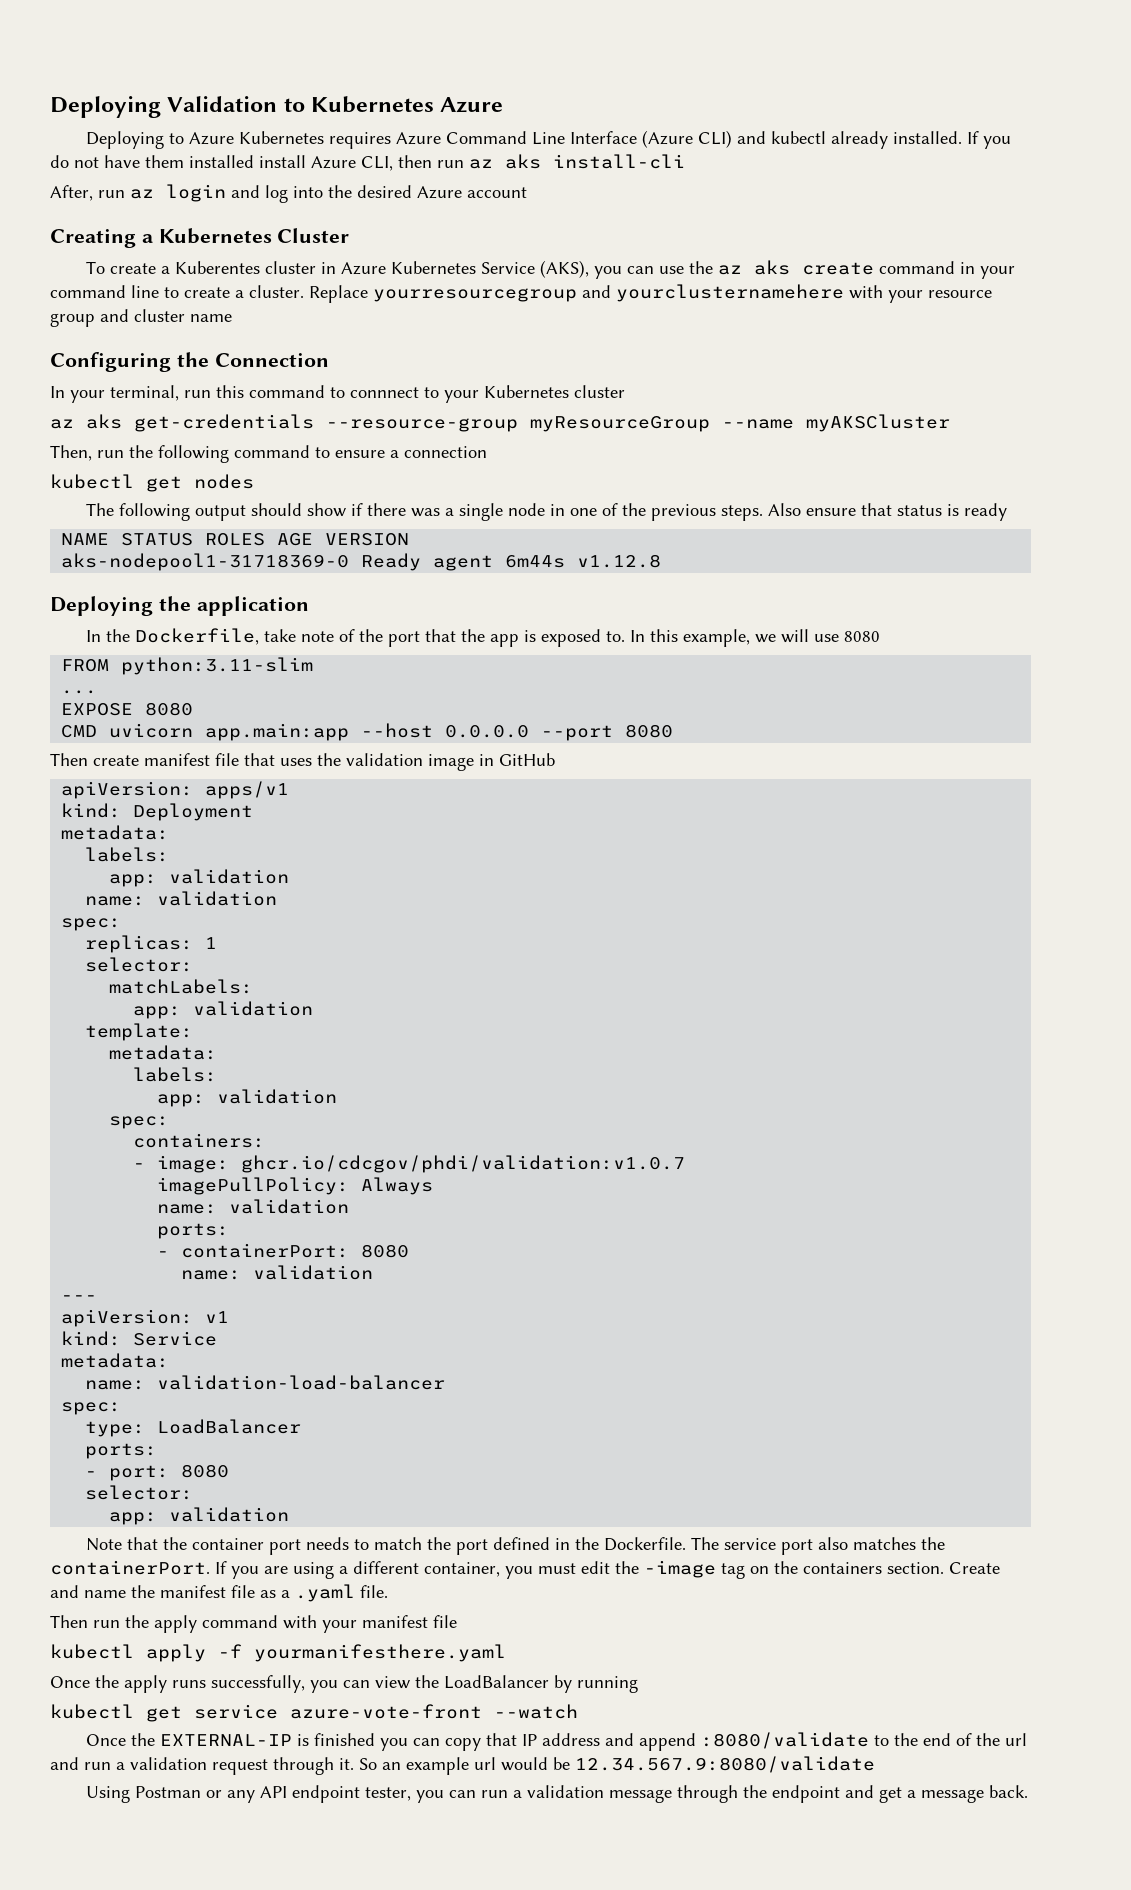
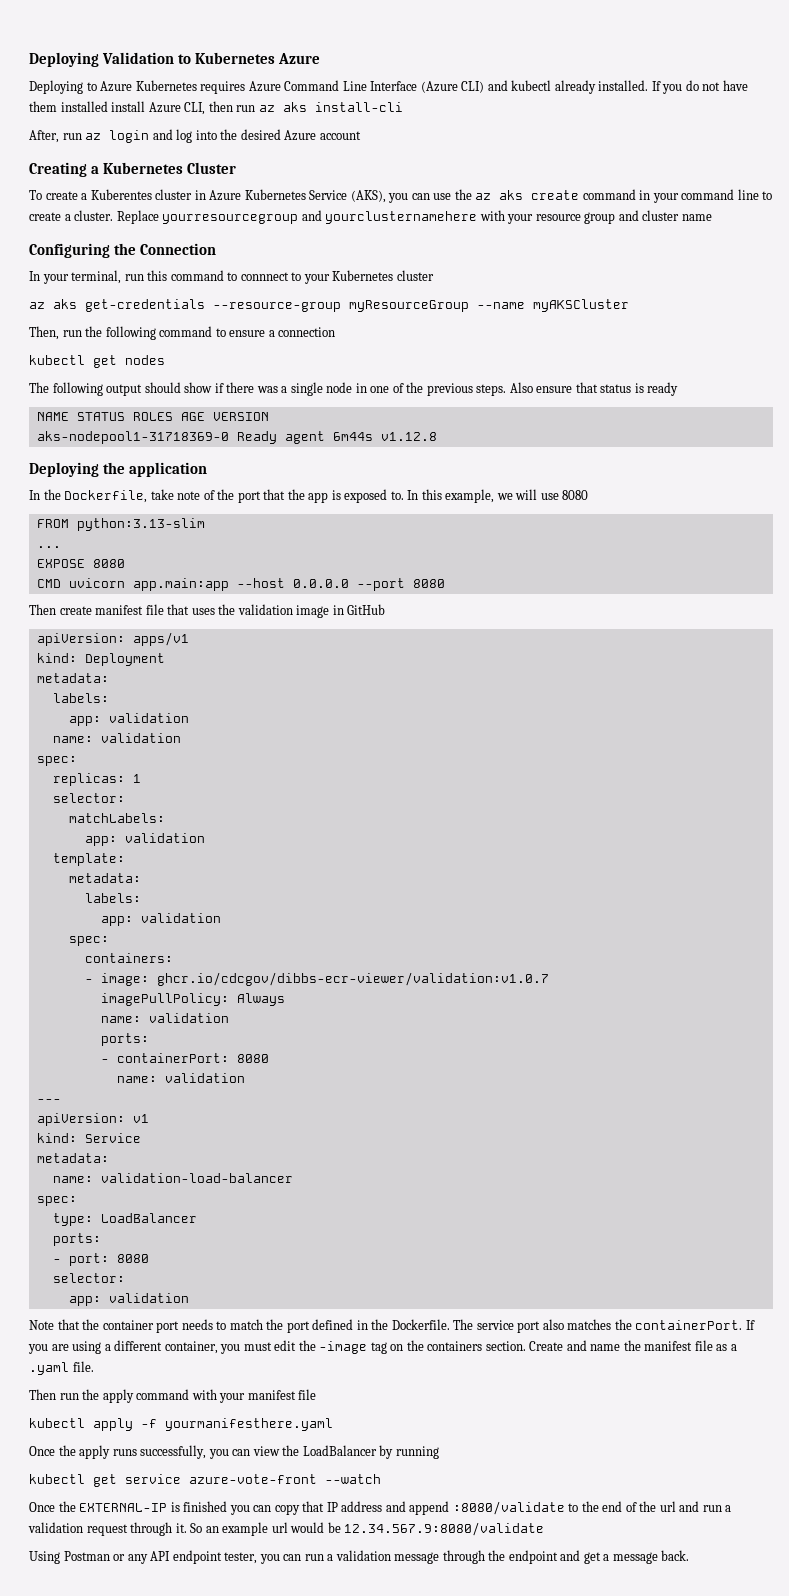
[121,657,314,675] python:3.11-slim -> [76,518,205,531] python:3.13-slim
[241,1155,686,1173] ghcr.io/cdcgov/phdi/validation:v1.0.7 -> [156,972,549,986] ghcr.io/cdcgov/dibbs-ecr-viewer/validation:v1.0.7

